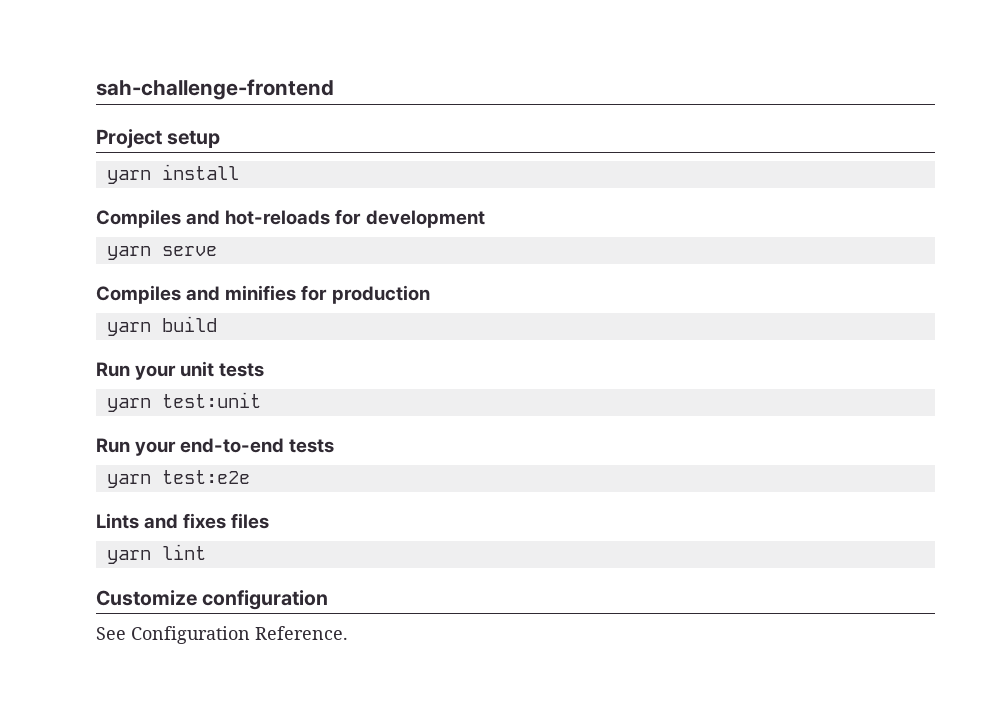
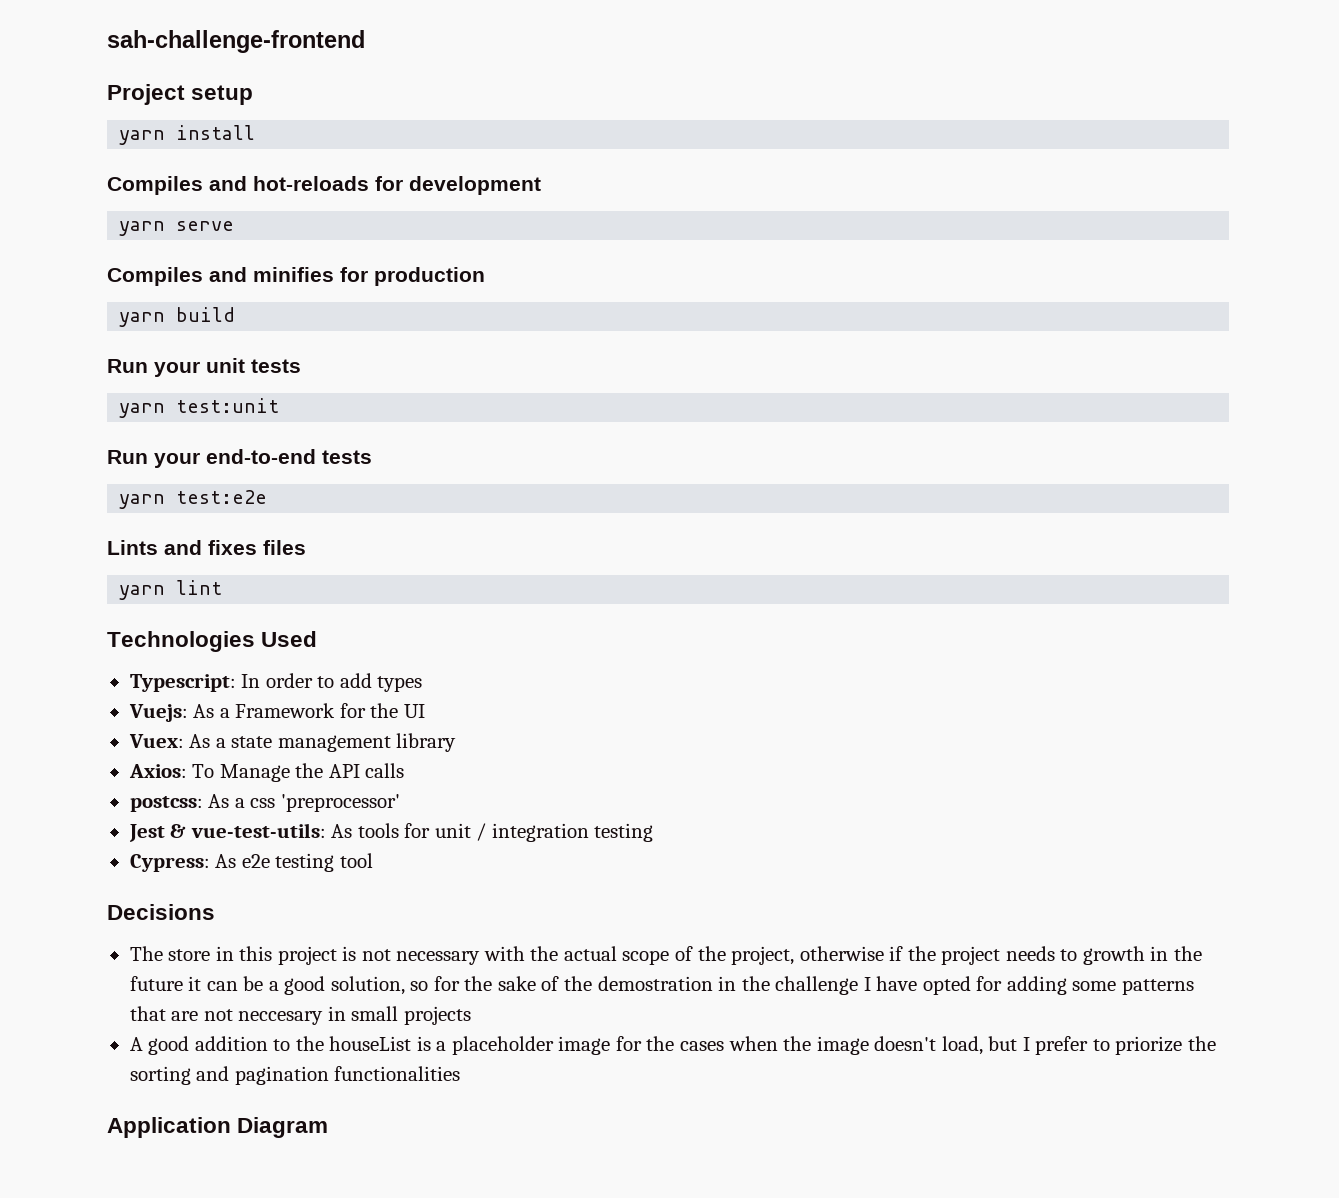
[96,590,329,610] [96,626,348,644] Customize configuration // See Configuration Reference. -> [107,631,318,652] [129,673,423,692] [128,703,425,722] [128,733,457,752] [128,763,405,782] [129,794,400,812] [128,823,654,842] [129,853,373,872] [107,904,215,920] [129,946,1202,965] [129,976,1194,995] [129,1006,471,1025] [129,1036,1216,1055] [129,1066,461,1085] [107,1117,329,1138] Technologies Used // Typescript: In order to add types // Vuejs: As a Framework for the UI // Vuex: As a state management library // Axios: To Manage the API calls // postcss: As a css 'preprocessor' // Jest & vue-test-utils: As tools for unit / integration testing // Cypress: As e2e testing tool // Decisions // The store in this project is not necessary with the actual scope of the project, otherwise if the project needs to growth in the future it can be a good solution, so for the sake of the demostration in the challenge I have opted for adding some patterns that are not neccesary in small projects // A good addition to the houseList is a placeholder image for the cases when the image doesn't load, but I prefer to priorize the sorting and pagination functionalities // Application Diagram

